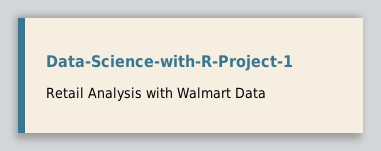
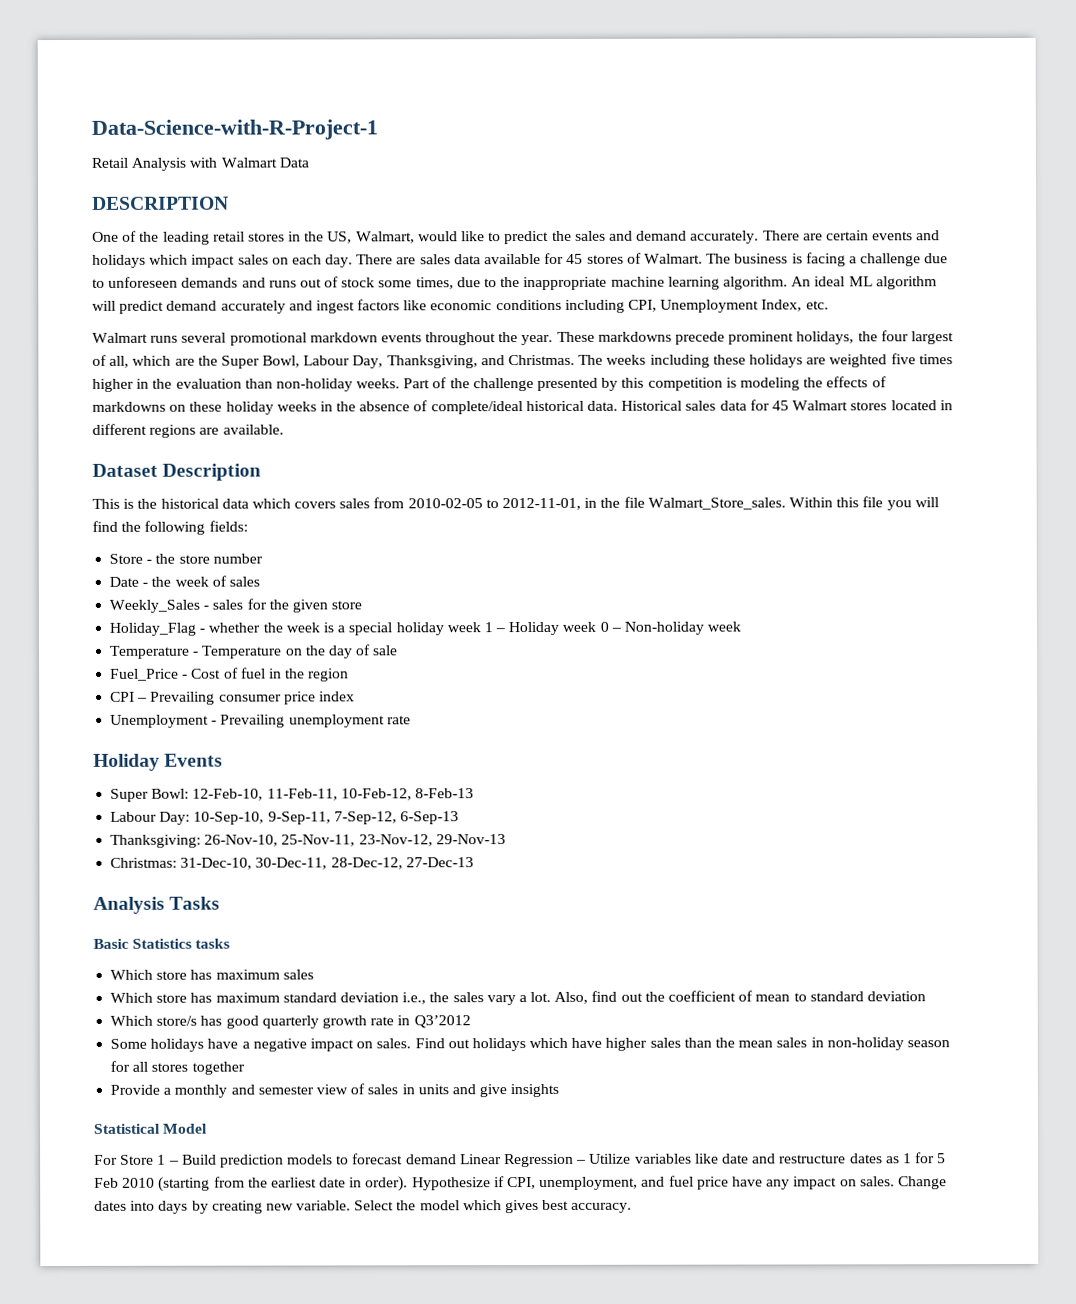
(266, 93) none -> [92,196,229,210] [92,230,941,245] [92,252,949,268] [92,276,937,291] [92,299,829,314] [92,330,954,346] [92,353,953,369] [92,376,887,392] [92,399,953,415] [92,423,284,438] [92,463,262,481] [92,496,939,511] [92,520,248,535] [109,553,263,564] [109,575,260,587] [109,598,363,613] [109,621,742,636] [109,644,399,659] [110,667,350,682] [110,691,355,705] [110,714,411,728] [93,753,224,771] [110,788,474,802] [110,811,459,825] [110,834,506,848] [110,857,474,870] [93,896,221,914] [93,938,231,949] [110,969,314,980] [110,990,926,1006] [110,1015,471,1029] [110,1037,950,1052] [110,1060,245,1075] [110,1083,560,1098] [93,1123,209,1134] [94,1152,947,1168] [94,1175,947,1192] [94,1199,633,1214] // DESCRIPTION // One of the leading retail stores in the US, Walmart, would like to predict the sales and demand accurately. There are certain events and holidays which impact sales on each day. There are sales data available for 45 stores of Walmart. The business is facing a challenge due to unforeseen demands and runs out of stock some times, due to the inappropriate machine learning algorithm. An ideal ML algorithm will predict demand accurately and ingest factors like economic conditions including CPI, Unemployment Index, etc. // Walmart runs several promotional markdown events throughout the year. These markdowns precede prominent holidays, the four largest of all, which are the Super Bowl, Labour Day, Thanksgiving, and Christmas. The weeks including these holidays are weighted five times higher in the evaluation than non-holiday weeks. Part of the challenge presented by this competition is modeling the effects of markdowns on these holiday weeks in the absence of complete/ideal historical data. Historical sales data for 45 Walmart stores located in different regions are available. // Dataset Description // This is the historical data which covers sales from 2010-02-05 to 2012-11-01, in the file Walmart_Store_sales. Within this file you will find the following fields: // Store - the store number // Date - the week of sales // Weekly_Sales - sales for the given store // Holiday_Flag - whether the week is a special holiday week 1 – Holiday week 0 – Non-holiday week // Temperature - Temperature on the day of sale // Fuel_Price - Cost of fuel in the region // CPI – Prevailing consumer price index // Unemployment - Prevailing unemployment rate // Holiday Events // Super Bowl: 12-Feb-10, 11-Feb-11, 10-Feb-12, 8-Feb-13 // Labour Day: 10-Sep-10, 9-Sep-11, 7-Sep-12, 6-Sep-13 // Thanksgiving: 26-Nov-10, 25-Nov-11, 23-Nov-12, 29-Nov-13 // Christmas: 31-Dec-10, 30-Dec-11, 28-Dec-12, 27-Dec-13 // Analysis Tasks // Basic Statistics tasks // Which store has maximum sales // Which store has maximum standard deviation i.e., the sales vary a lot. Also, find out the coefficient of mean to standard deviation // Which store/s has good quarterly growth rate in Q3’2012 // Some holidays have a negative impact on sales. Find out holidays which have higher sales than the mean sales in non-holiday season for all stores together // Provide a monthly and semester view of sales in units and give insights // Statistical Model // For Store 1 – Build prediction models to forecast demand Linear Regression – Utilize variables like date and restructure dates as 1 for 5 Feb 2010 (starting from the earliest date in order). Hypothesize if CPI, unemployment, and fuel price have any impact on sales. Change dates into days by creating new variable. Select the model which gives best accuracy.

